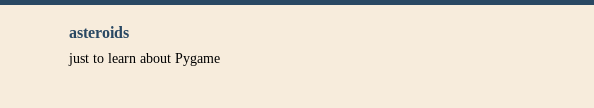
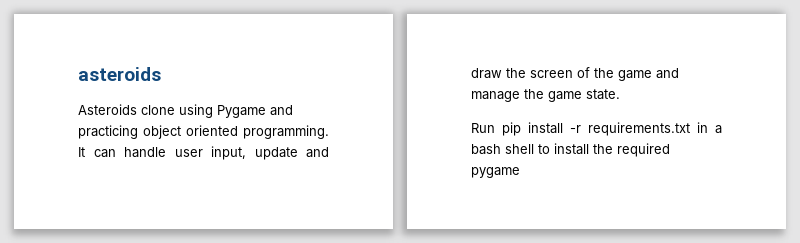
[68,53,220,66] just to learn about Pygame -> [78,104,293,118] [78,125,329,139] [78,146,329,160] [471,67,679,81] [471,89,620,102] [471,122,722,136] [471,143,670,157] [471,167,520,178] Asteroids clone using Pygame and practicing object oriented programming. It can handle user input, update and draw the screen of the game and manage the game state. // Run pip install -r requirements.txt in a bash shell to install the required pygame

